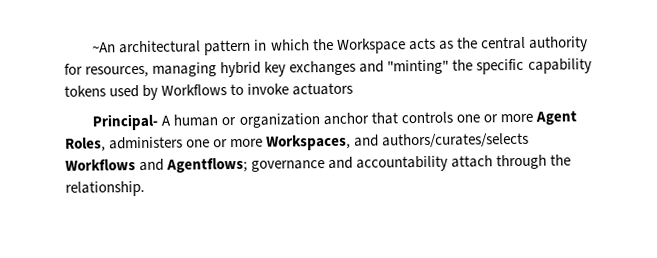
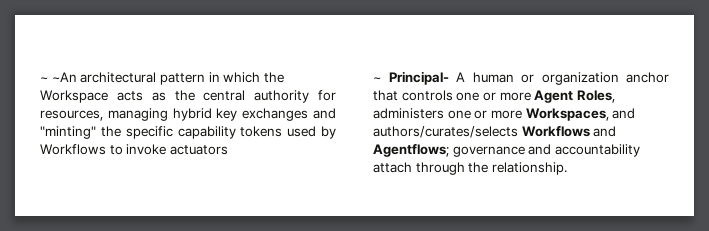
(92, 47) none -> [40,77,48,82] ~
(354, 89) none -> [373,77,381,82] ~

